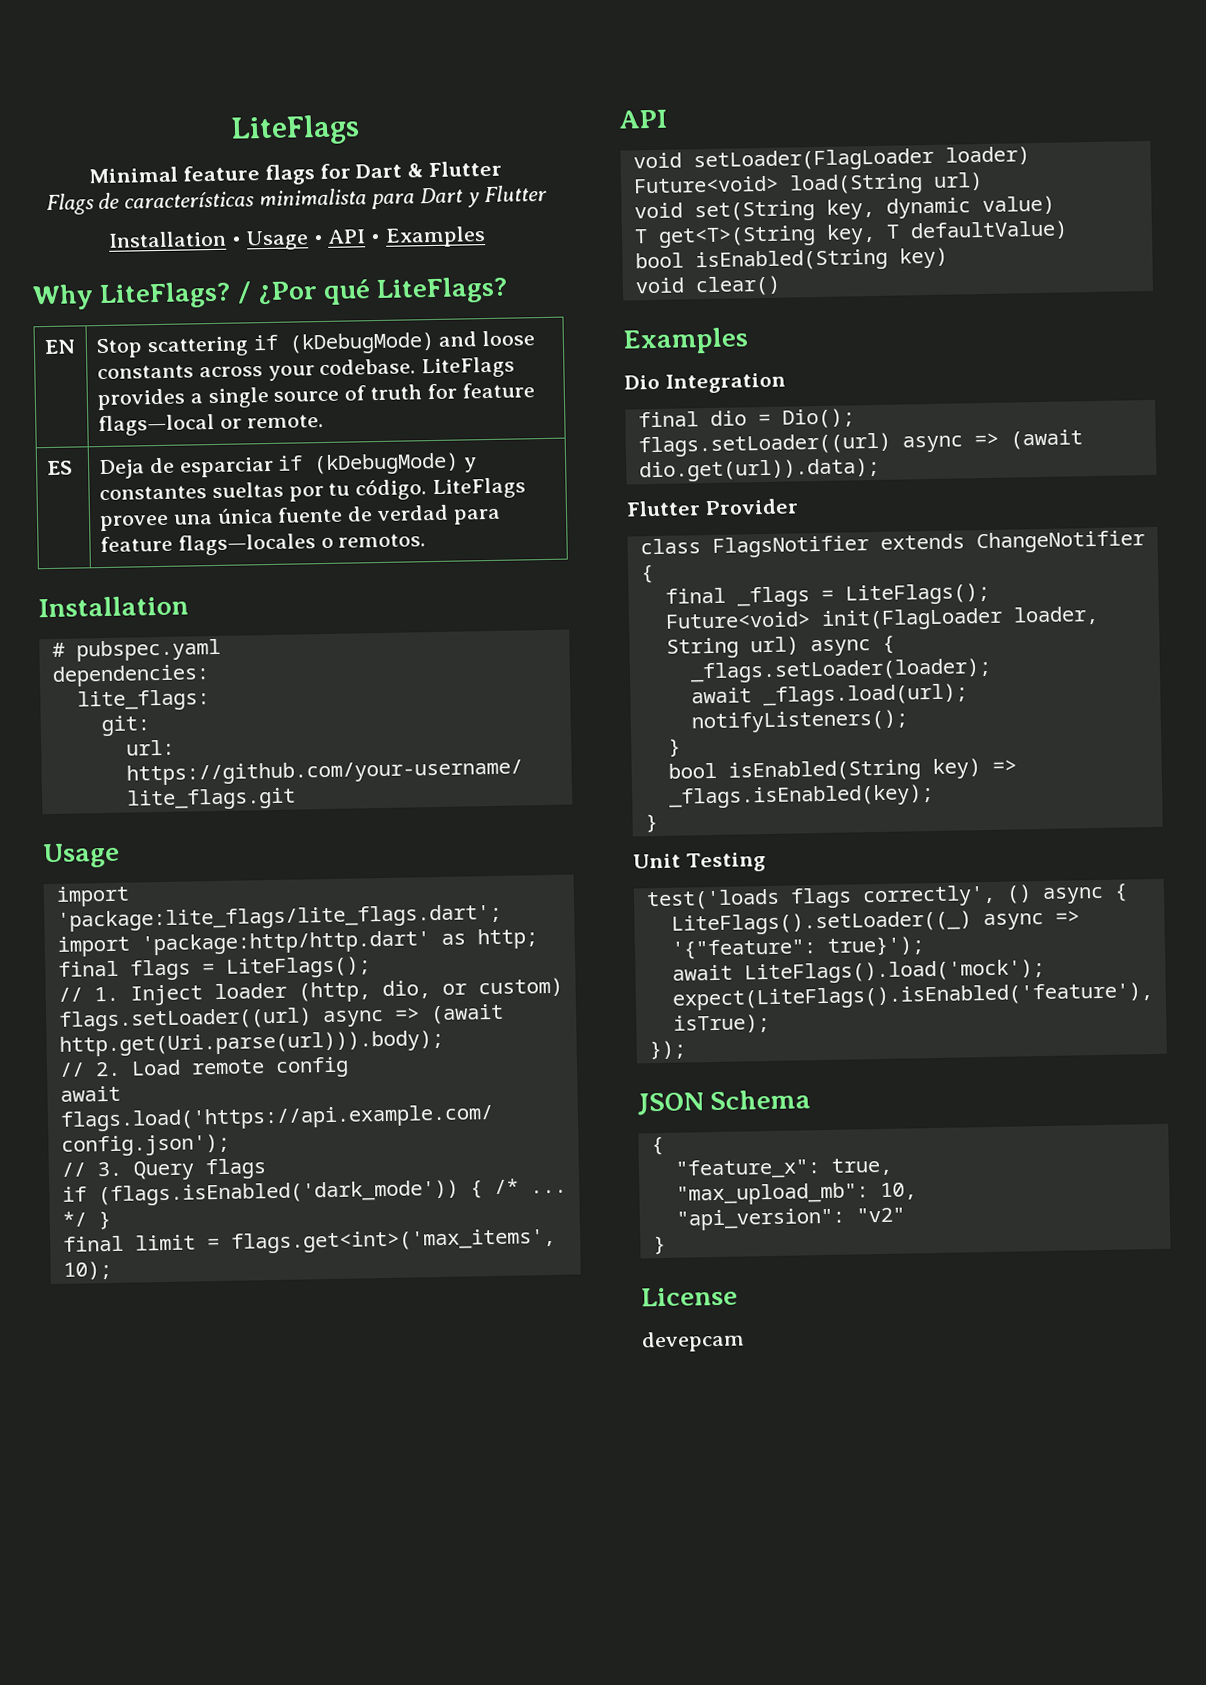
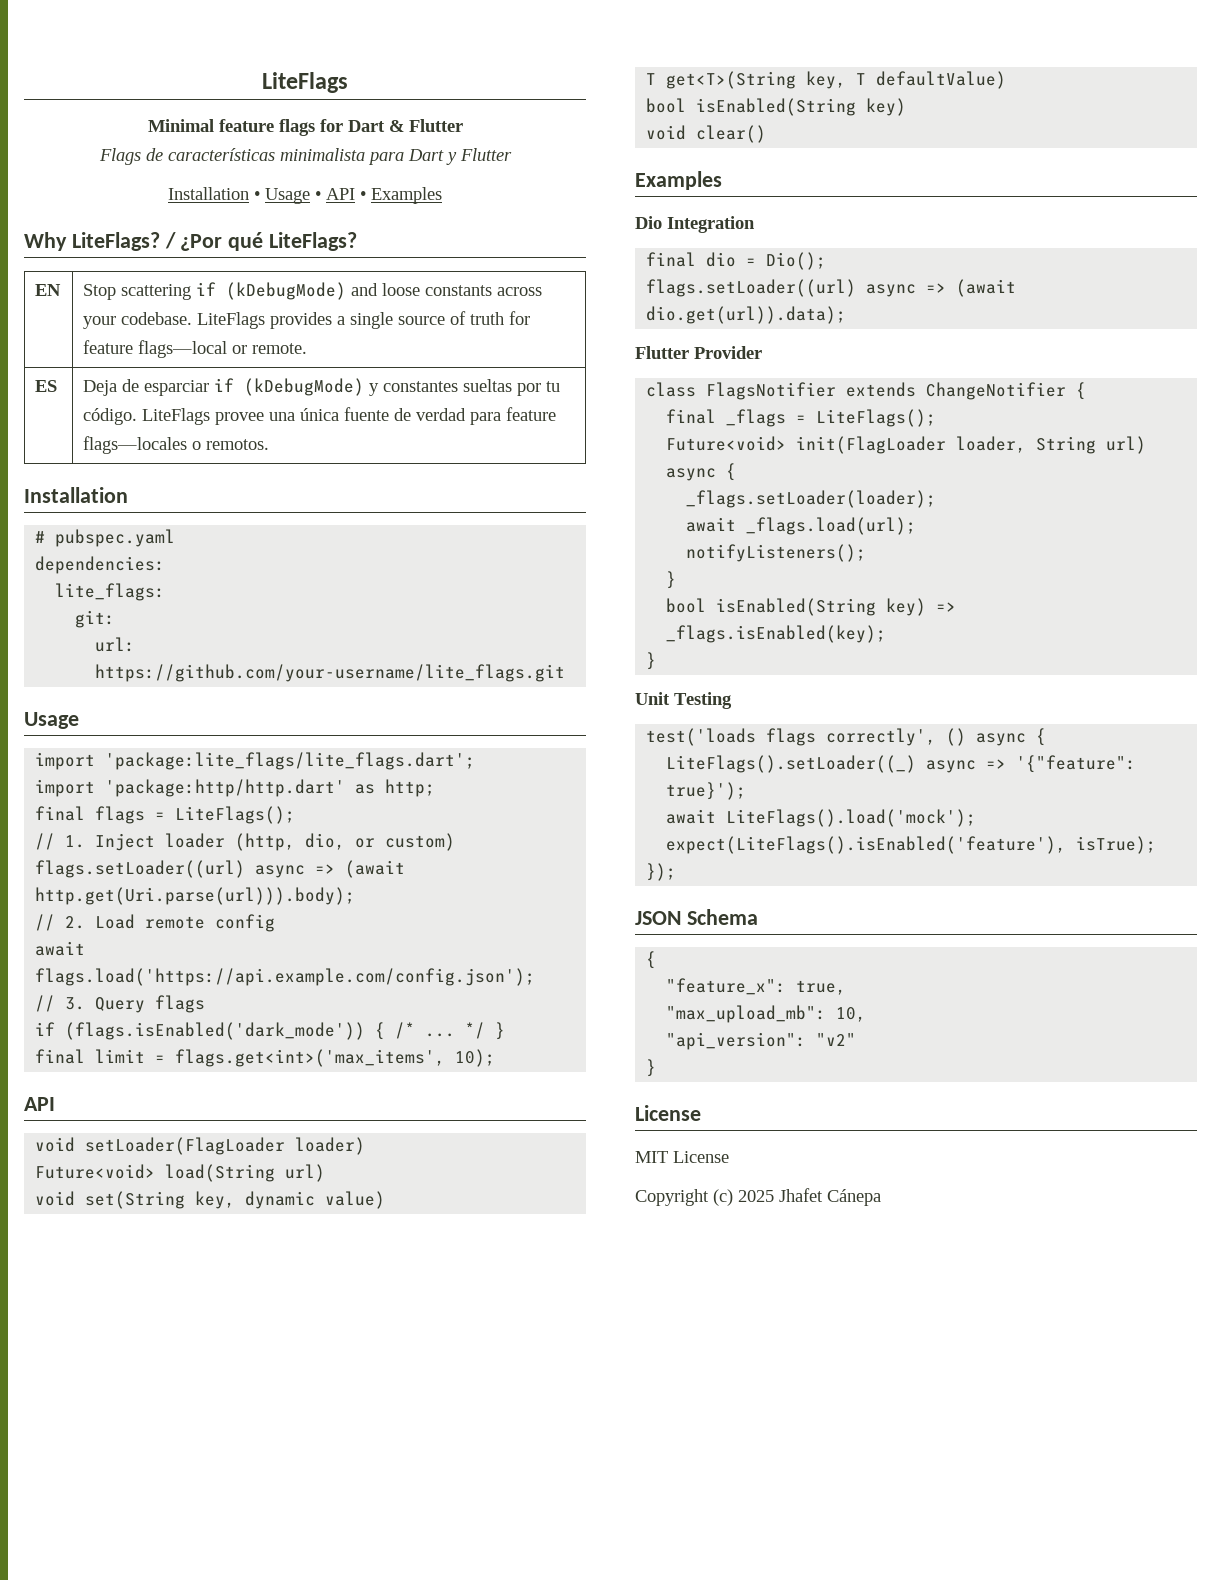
[641,1330,745,1353] devepcam -> [635,1151,729,1163] [635,1188,881,1206] MIT License // Copyright (c) 2025 Jhafet Cánepa

